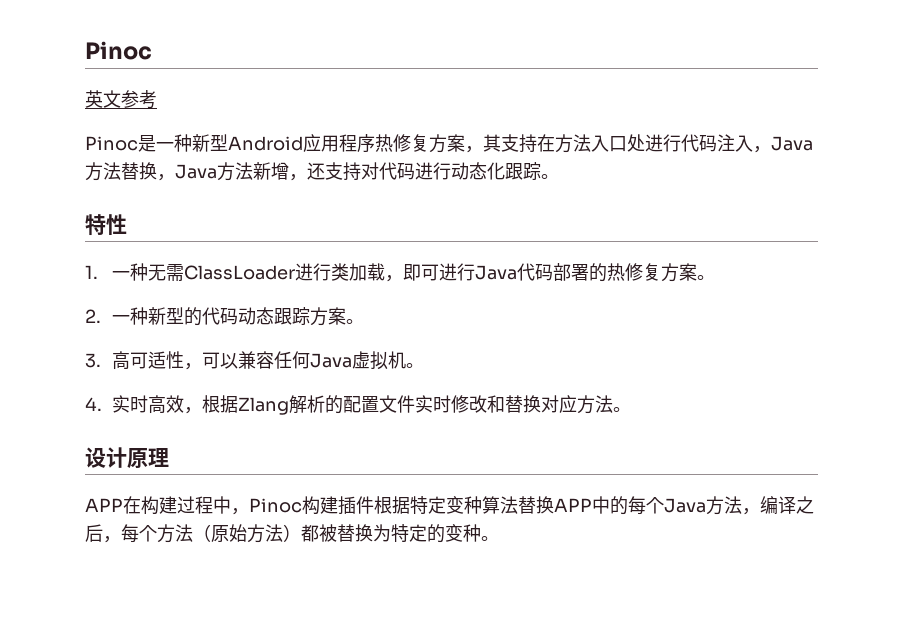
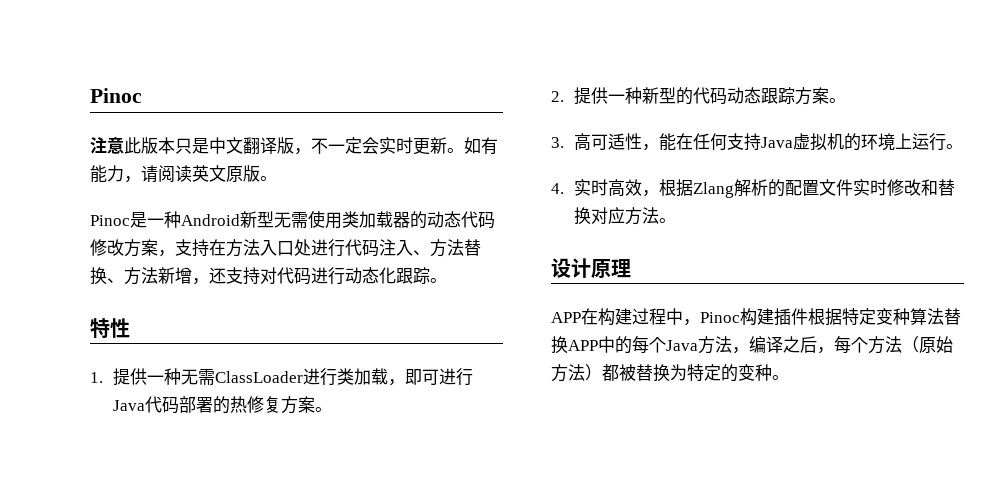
[85,90,157,109] [85,134,501,153] 英文参考 // Pinoc是一种新型Android应用程序热修复方案，其 -> [90,137,498,155] [90,165,277,183] [90,210,495,229] [90,239,175,257] 注意此版本只是中文翻译版，不一定会实时更新。如有能力，请阅读英文原版。 // Pinoc是一种Android新型无需使用类加载器的动态代码修改方案，
[753,136,813,153] ，Java -> [413,250,430,255] 、
[157,164,217,181] ，Java -> [107,278,124,283] 、
(98, 272) none -> [112,368,147,386] 提供
(101, 316) none -> [573,87,608,105] 提供
[202,351,407,370] 可以兼容任何Java虚拟机 -> [658,133,946,151] 能在任何支持Java虚拟机的环境上运行

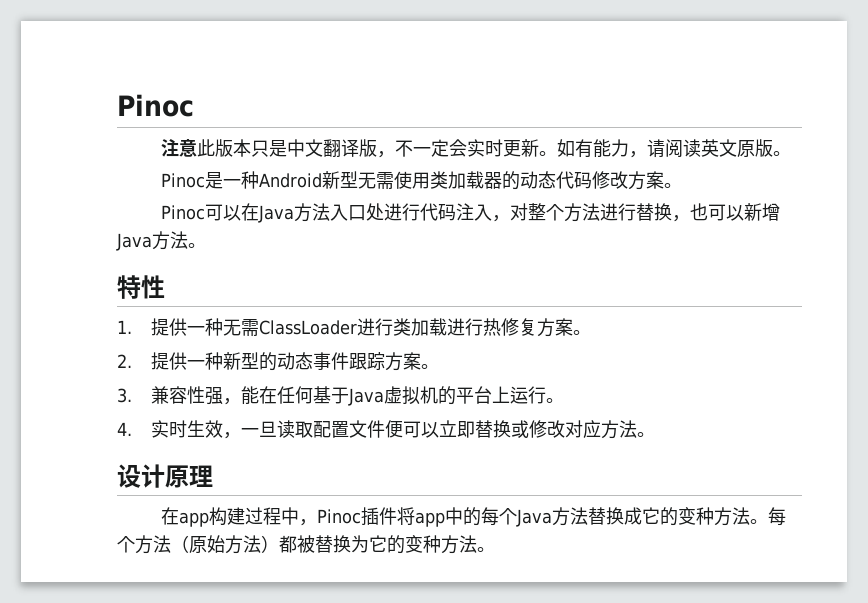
[158,239,226,257] ，支持在 -> [664,183,683,188] [161,203,295,223] 。 // Pinoc可以在Java
[413,239,481,257] [90,267,430,285] 、方法替换、方法新增，还支持对代码进行动态化跟踪 -> [492,203,781,222] [116,231,188,251] ，对整个方法进行替换，也可以新增Java方法
[387,368,473,386] [112,396,230,414] ，即可进行Java代码部署的 -> [446,318,483,336] 进行
[692,87,761,105] 代码动态 -> [276,352,349,370] 动态事件
[573,133,642,151] 高可适性 -> [150,386,223,405] 兼容性强
[726,133,761,151] 支持 -> [312,386,349,404] 基于
[860,133,895,151] 环境 -> [455,386,492,404] 平台
[607,179,955,198] [573,207,591,225] 高效，根据Zlang解析的配置文件实时修改和替换 -> [186,420,565,439] 生效，一旦读取配置文件便可以立即替换或修改
[551,308,598,325] APP在 -> [161,507,210,527] 在app
[740,308,961,326] [551,336,834,354] 构建插件根据特定变种算法替换APP中的每个Java方法，编译之后， -> [361,507,769,527] 插件将app中的每个Java方法替换成它的变种方法。
[687,364,772,382] 特定的变种 -> [369,535,477,554] 它的变种方法

